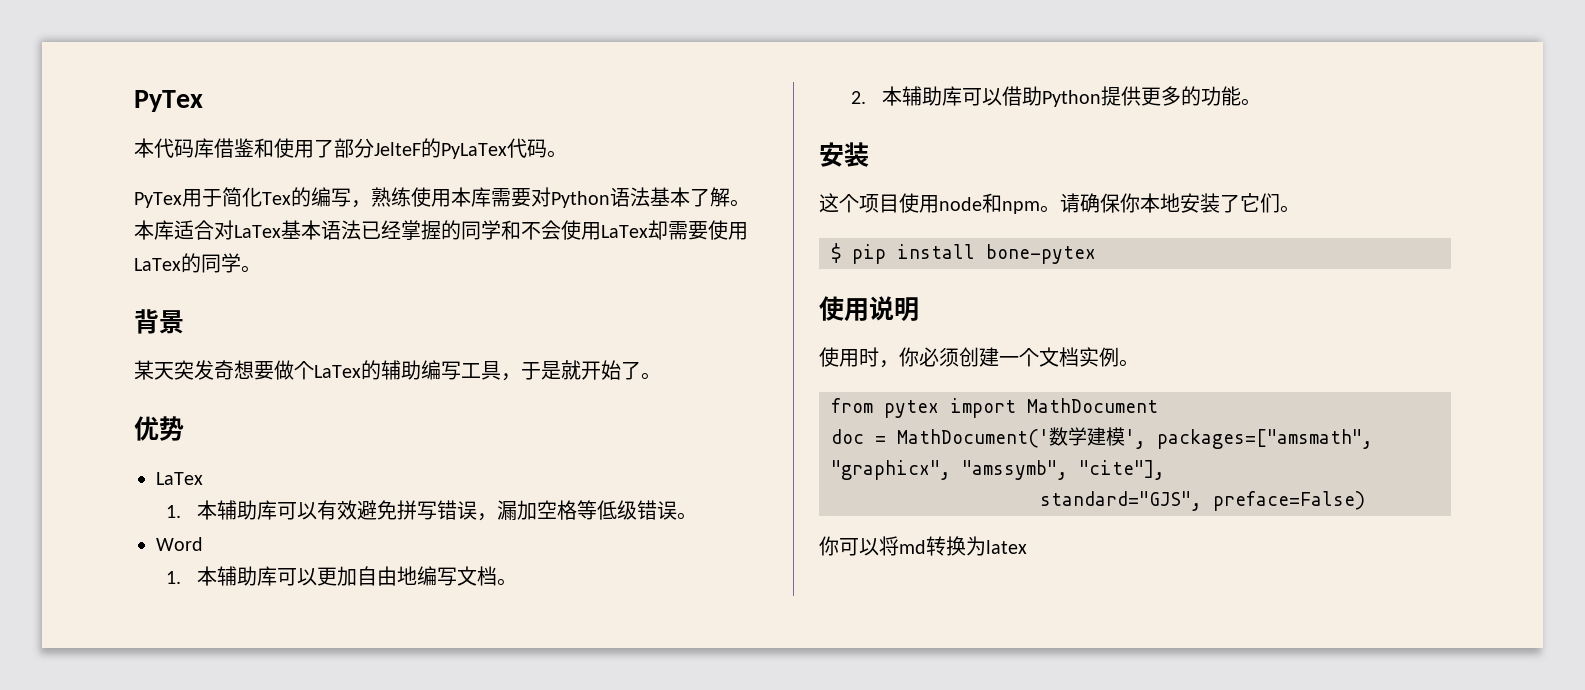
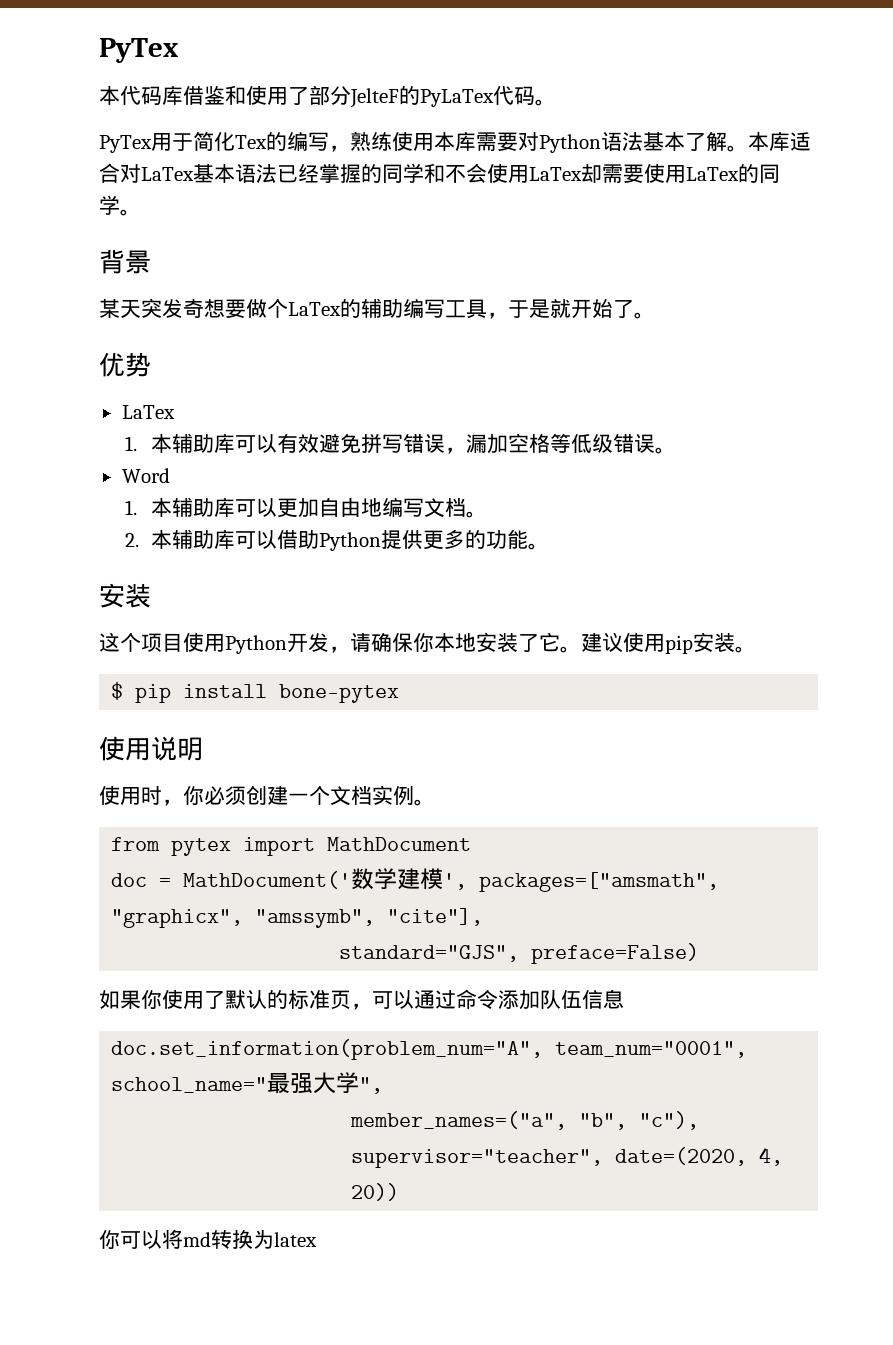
[939,193,1060,214] node和npm。 -> [225,633,350,654] Python开发，
[1260,193,1280,213] 们 -> [560,632,735,654] 。建议使用pip安装
(1365, 501) none -> [99,989,624,1010] [111,1039,748,1060] [111,1072,384,1094] [350,1111,700,1130] [351,1147,784,1168] [351,1183,400,1201] // 如果你使用了默认的标准页，可以通过命令添加队伍信息 // doc.set_information(problem_num="A", team_num="0001", school_name="最强大学", // member_names=("a", "b", "c"), supervisor="teacher", date=(2020, 4, 20))

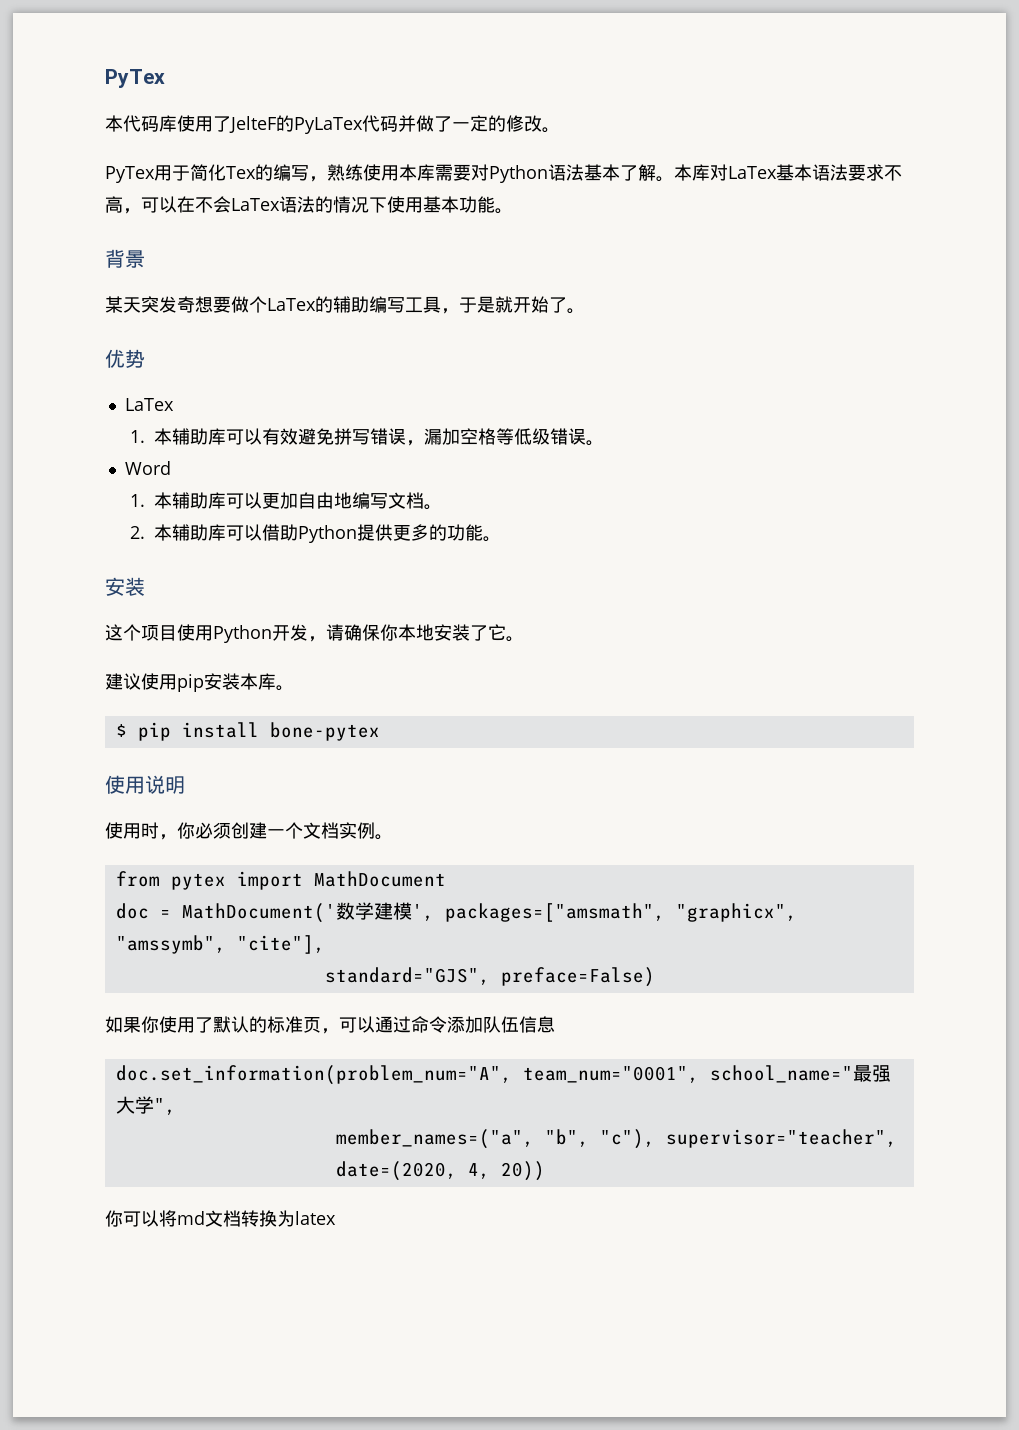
[183,85,535,108] 借鉴和使用了部分JelteF的PyLaTex代码 -> [177,115,542,134] 使用了JelteF的PyLaTex代码并做了一定的修改
[790,132,811,151] [99,163,120,183] 适合 -> (710, 172) none
[277,163,780,184] [99,195,120,215] 已经掌握的同学和不会使用LaTex却需要使用LaTex的同学 -> [847,164,902,181] [105,196,495,214] 要求不高，可以在不会LaTex语法的情况下使用基本功能
(581, 649) none -> (524, 639) //
(735, 642) none -> [240,673,276,690] 本库
(211, 1239) none -> [205,1210,241,1227] 文档

